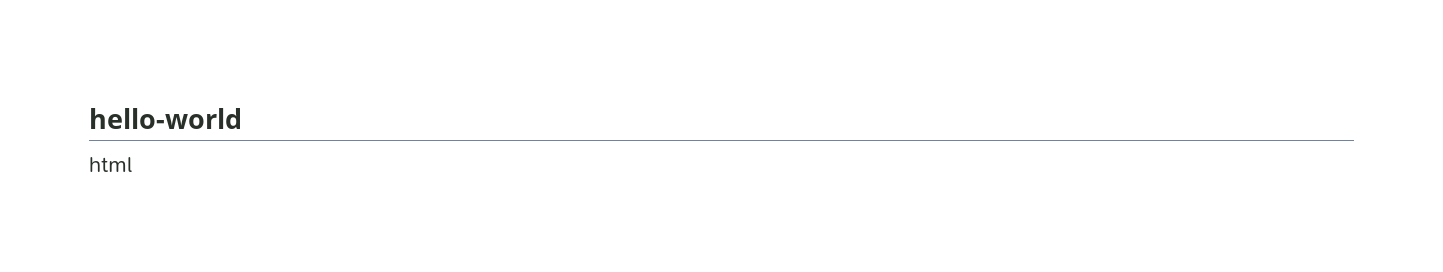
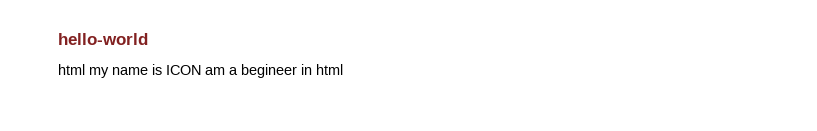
(132, 165) none -> [89,64,343,78] my name is ICON am a begineer in html

